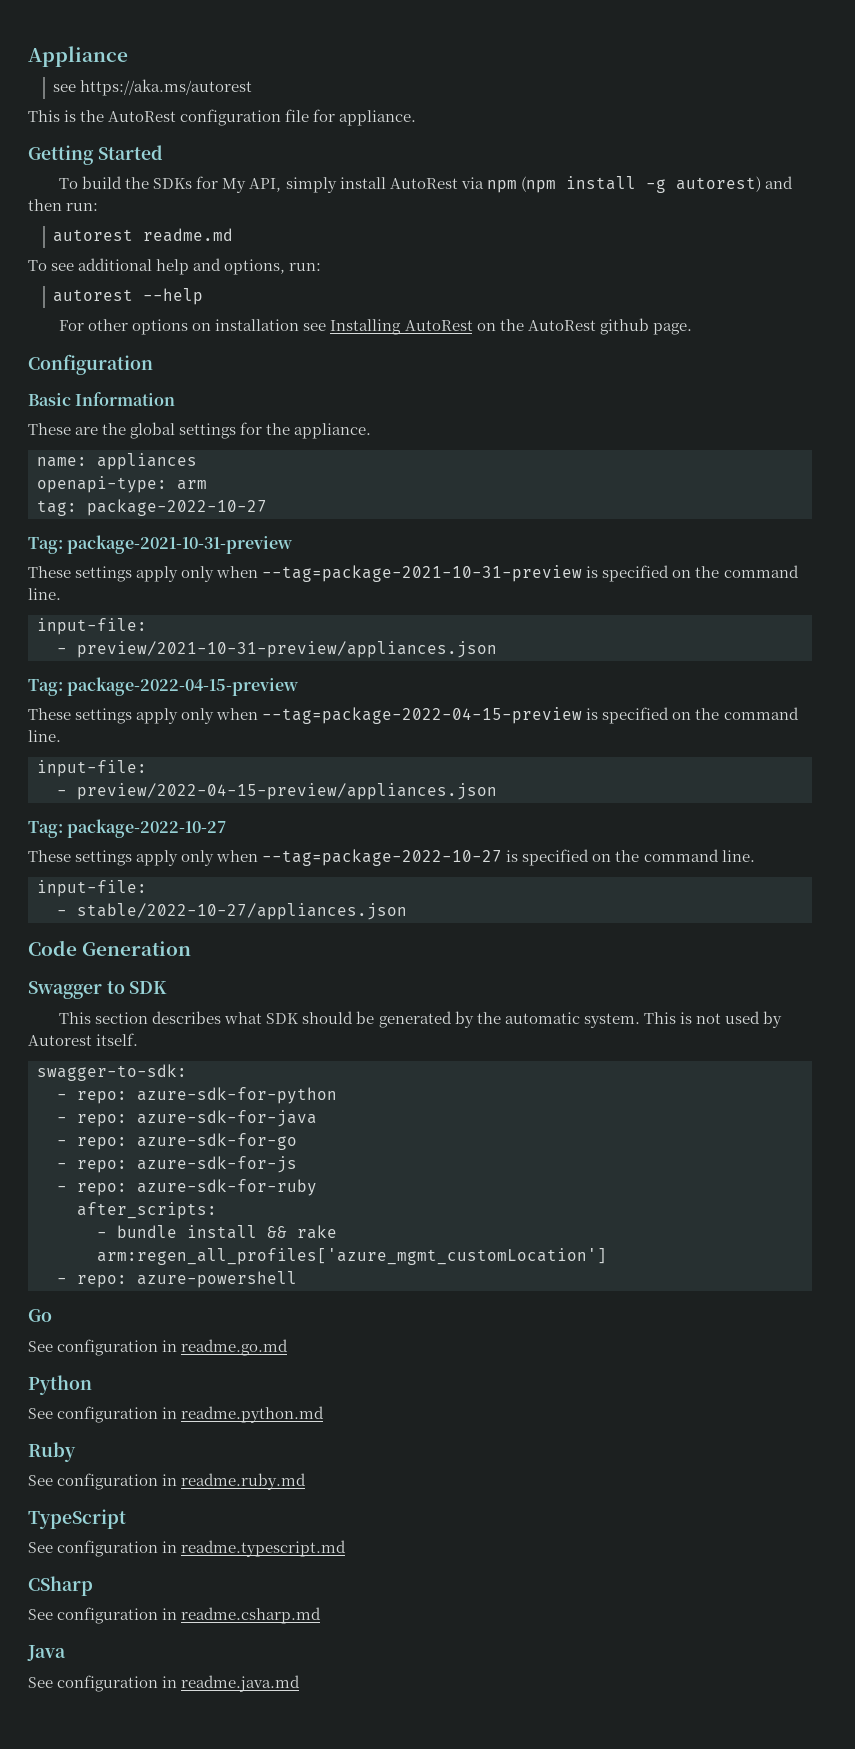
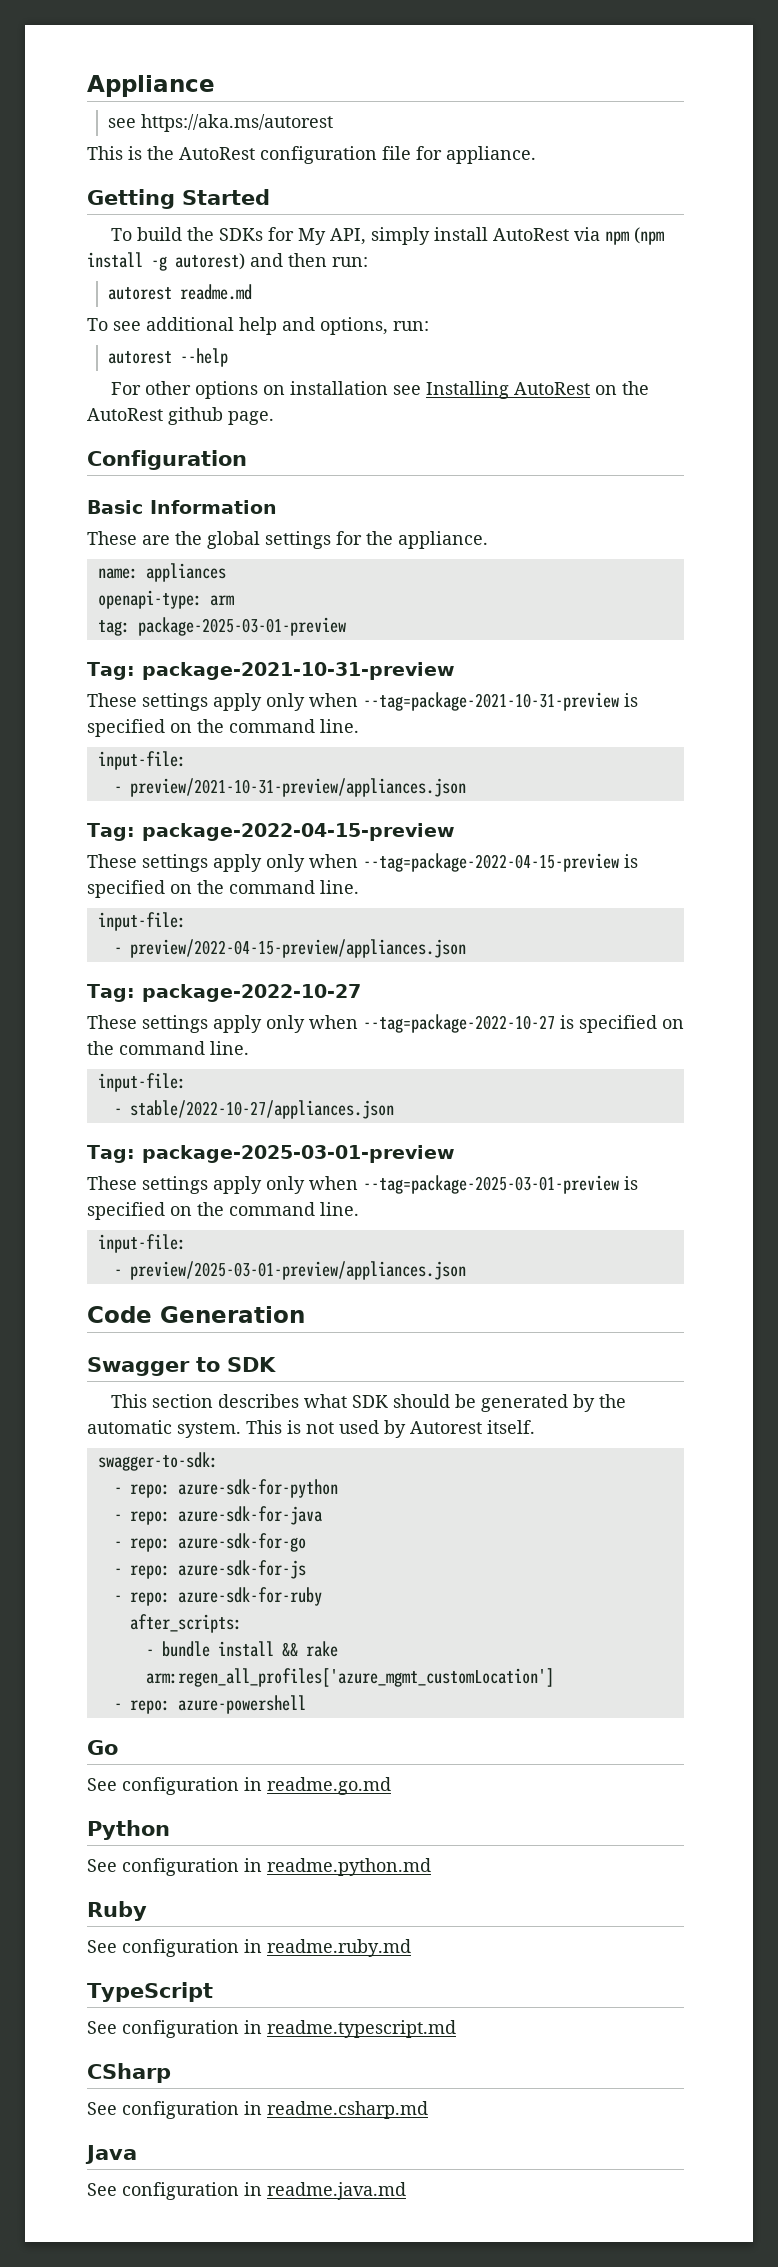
[87,499,267,516] package-2022-10-27 -> [137,617,346,636] package-2025-03-01-preview
(407, 911) none -> [87,1145,455,1163] [87,1175,638,1194] [87,1202,359,1220] [97,1234,186,1253] [113,1261,466,1280] // Tag: package-2025-03-01-preview // These settings apply only when --tag=package-2025-03-01-preview is specified on the command line. // input-file: // - preview/2025-03-01-preview/appliances.json

